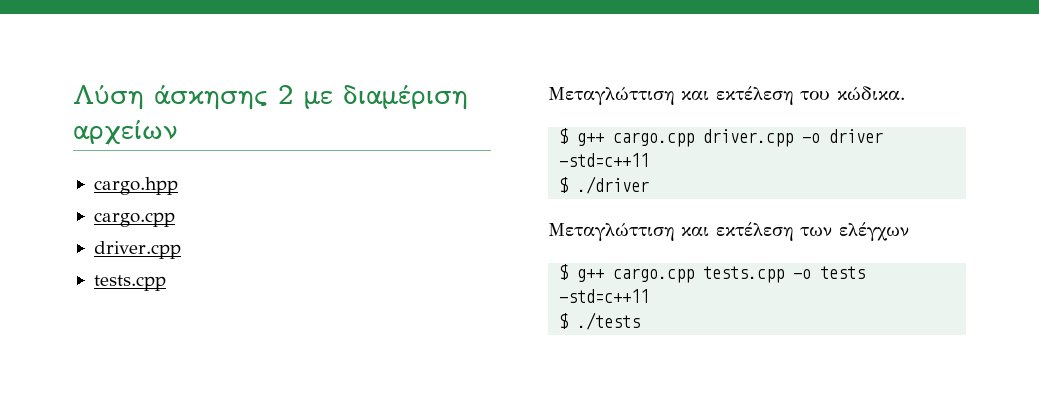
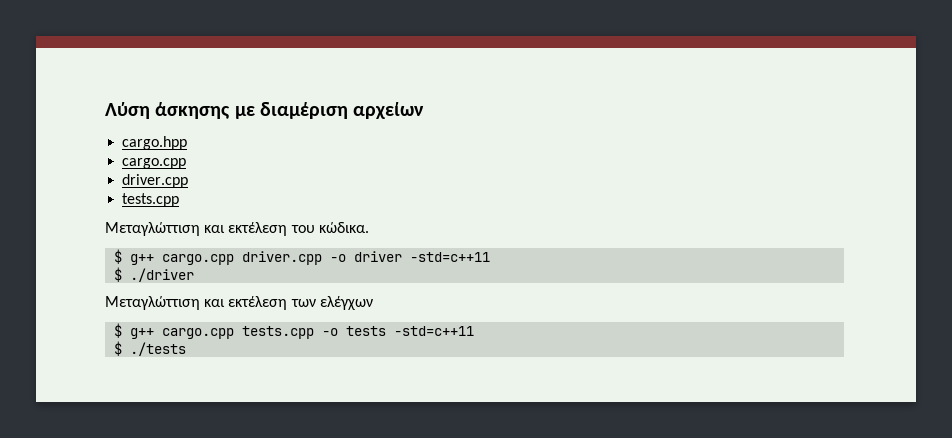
[278,85,294,104] 2 -> (231, 110) none

